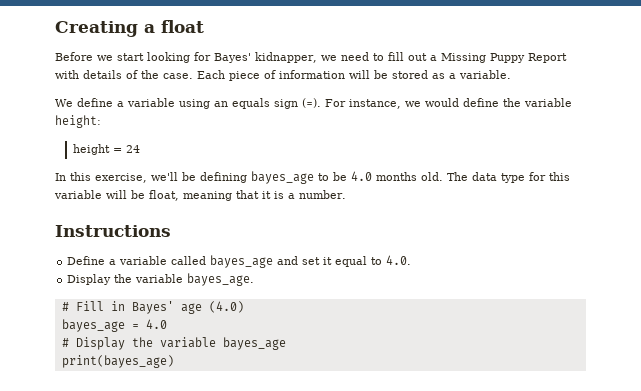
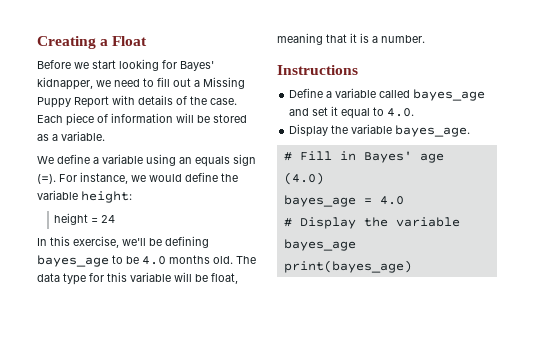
[161,20,204,33] float -> [112,36,148,46] Float

